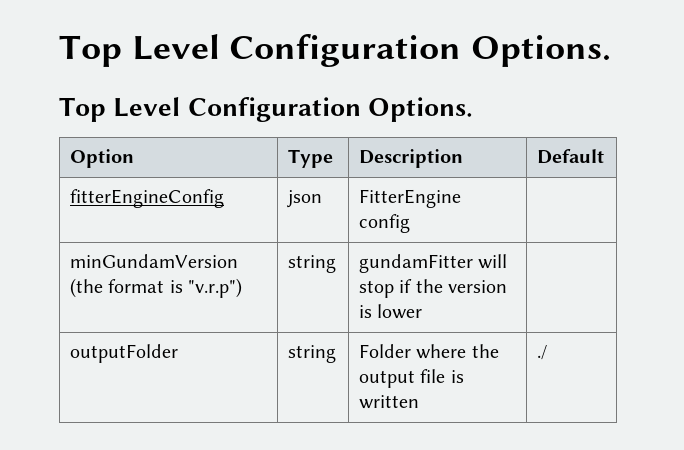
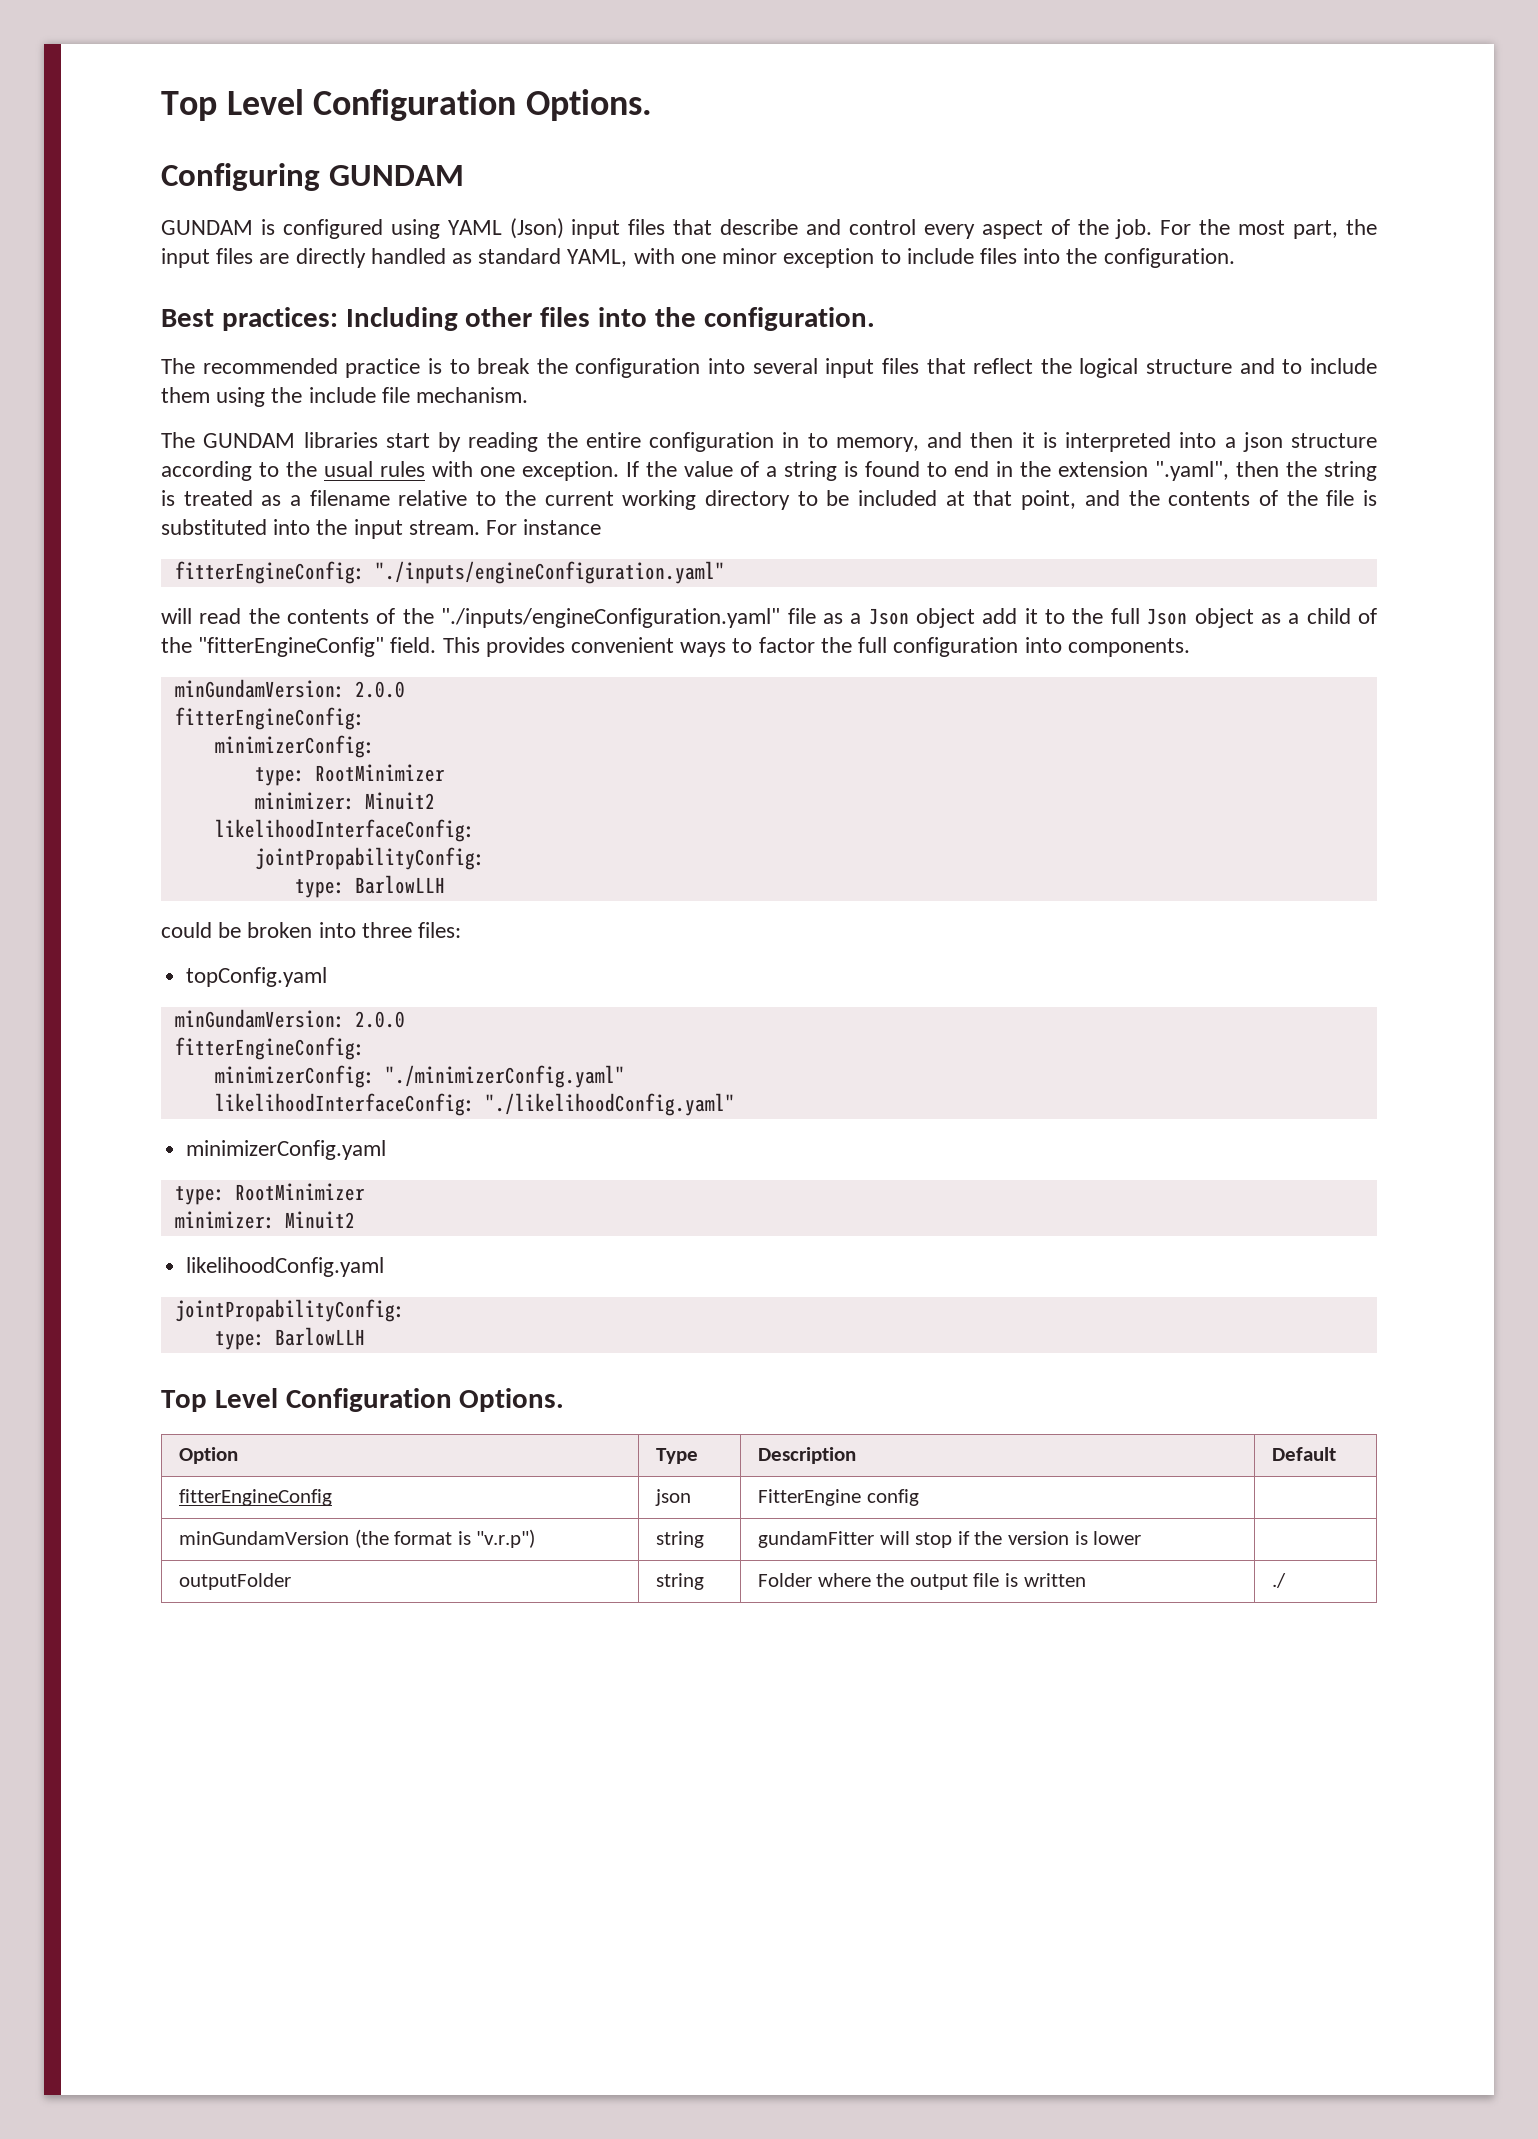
[59,34,612,67] Top Level Configuration Options. -> [161,89,653,121] [161,163,464,191] [161,218,1378,239] [161,248,1235,268] [161,307,875,331] [161,358,1377,378] [161,387,529,407] [161,432,1377,452] [161,461,1377,481] [161,490,1377,510] [161,519,602,539] [174,561,725,584] [161,608,1377,628] [161,637,1190,657] [174,679,405,698] [174,707,365,730] [214,735,375,758] [254,764,445,786] [254,792,435,810] [214,819,475,842] [254,847,485,870] [294,875,445,898] [161,922,462,938] [186,967,328,987] [174,1009,405,1028] [174,1037,365,1060] [214,1065,625,1088] [214,1093,735,1116] [186,1140,387,1160] [174,1183,365,1205] [174,1211,355,1229] [186,1257,385,1277] [174,1299,405,1322] [214,1327,365,1350] Top Level Configuration Options. // Configuring GUNDAM // GUNDAM is configured using YAML (Json) input files that describe and control every aspect of the job. For the most part, the input files are directly handled as standard YAML, with one minor exception to include files into the configuration. // Best practices: Including other files into the configuration. // The recommended practice is to break the configuration into several input files that reflect the logical structure and to include them using the include file mechanism. // The GUNDAM libraries start by reading the entire configuration in to memory, and then it is interpreted into a json structure according to the usual rules with one exception. If the value of a string is found to end in the extension ".yaml", then the string is treated as a filename relative to the current working directory to be included at that point, and the contents of the file is substituted into the input stream. For instance // fitterEngineConfig: "./inputs/engineConfiguration.yaml" // will read the contents of the "./inputs/engineConfiguration.yaml" file as a Json object add it to the full Json object as a child of the "fitterEngineConfig" field. This provides convenient ways to factor the full configuration into components. // minGundamVersion: 2.0.0 // fitterEngineConfig: // minimizerConfig: // type: RootMinimizer // minimizer: Minuit2 // likelihoodInterfaceConfig: // jointPropabilityConfig: // type: BarlowLLH // could be broken into three files: // topConfig.yaml // minGundamVersion: 2.0.0 // fitterEngineConfig: // minimizerConfig: "./minimizerConfig.yaml" // likelihoodInterfaceConfig: "./likelihoodConfig.yaml" // minimizerConfig.yaml // type: RootMinimizer // minimizer: Minuit2 // likelihoodConfig.yaml // jointPropabilityConfig: // type: BarlowLLH

